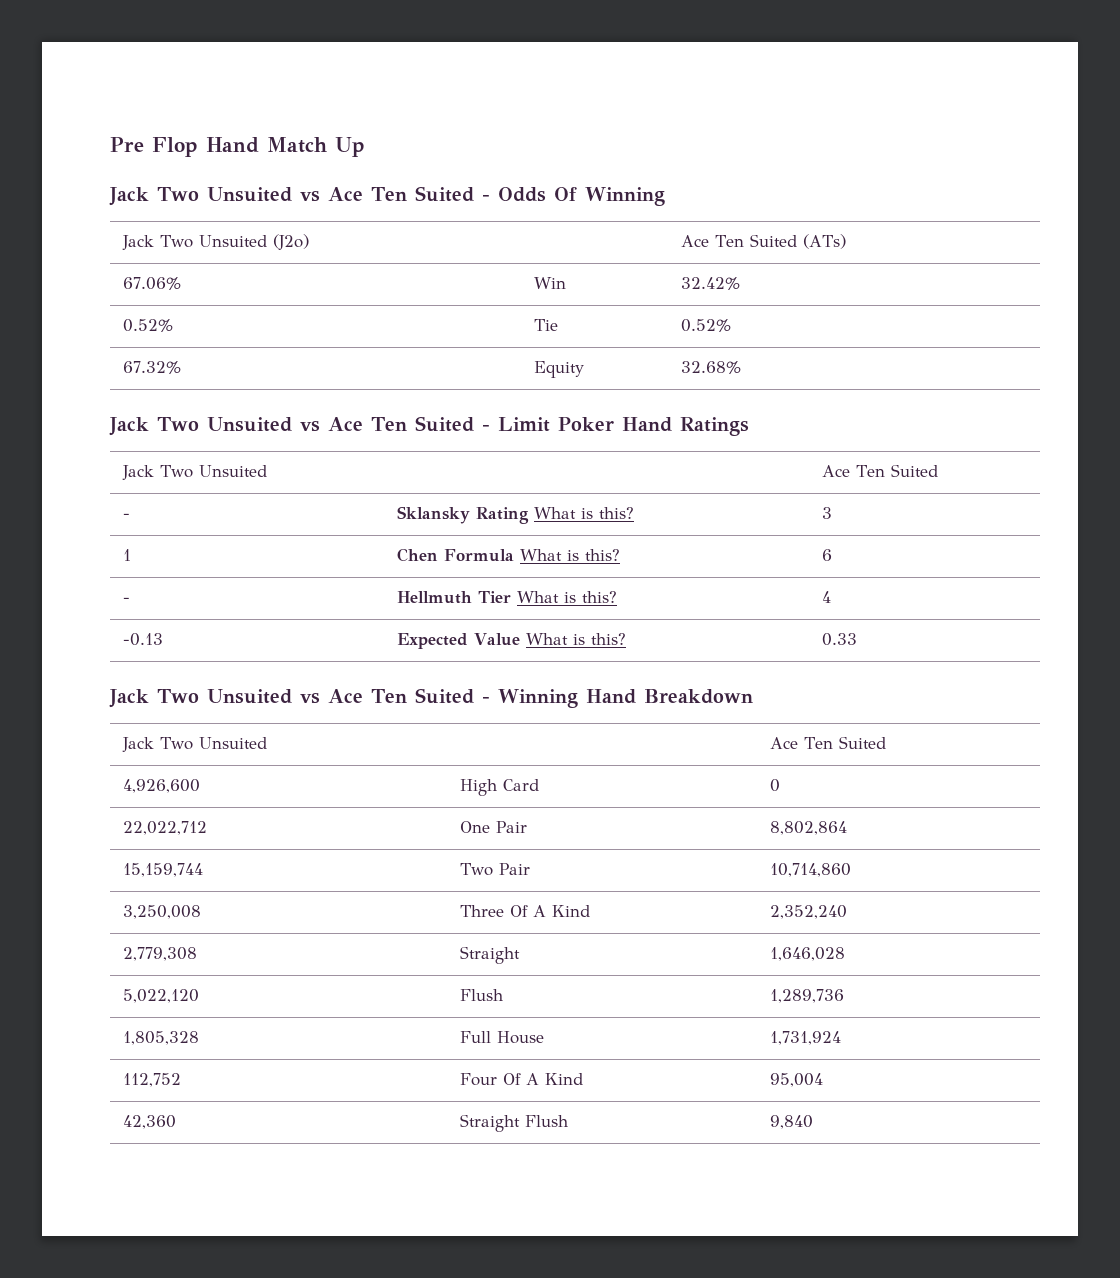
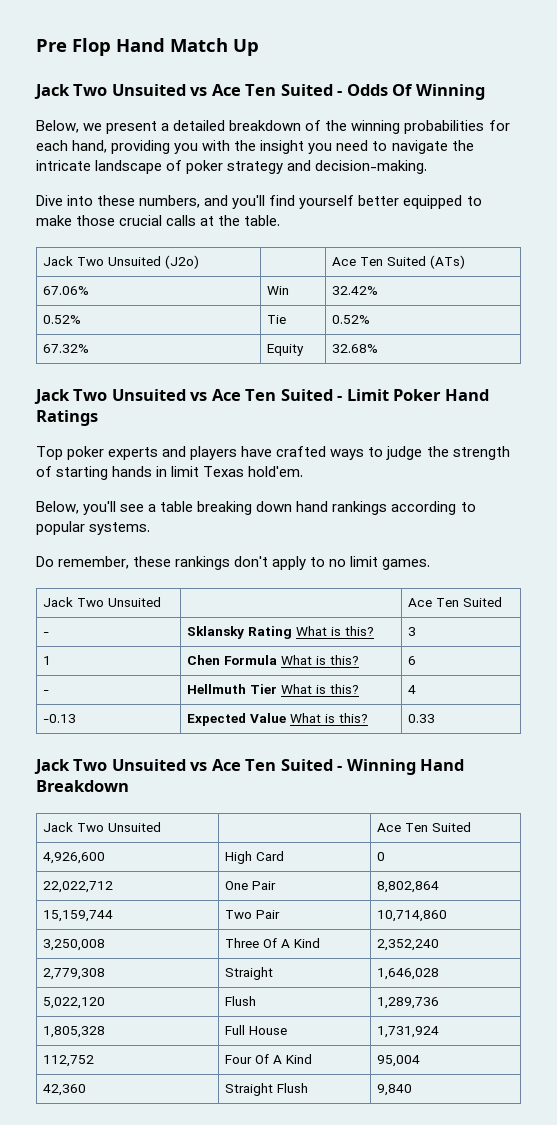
(665, 196) none -> [36,120,510,134] [36,140,474,154] [36,160,428,174] [36,195,482,209] [36,215,281,226] // Below, we present a detailed breakdown of the winning probabilities for each hand, providing you with the insight you need to navigate the intricate landscape of poker strategy and decision-making. // Dive into these numbers, and you'll find yourself better equipped to make those crucial calls at the table.
(749, 426) none -> [36,446,510,460] [36,466,304,480] [36,501,476,515] [36,521,151,535] [36,556,431,570] // Top poker experts and players have crafted ways to judge the strength of starting hands in limit Texas hold'em. // Below, you'll see a table breaking down hand rankings according to popular systems. // Do remember, these rankings don't apply to no limit games.

